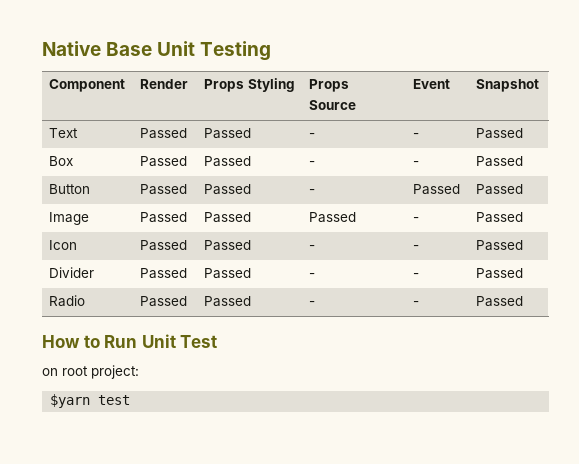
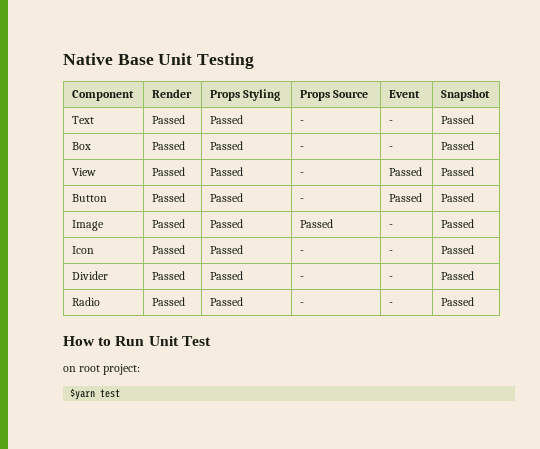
(524, 161) none -> [72,168,97,176] [152,167,186,176] [210,167,244,176] [300,172,305,176] [389,167,423,176] [441,167,475,176] // View | Passed | Passed | - | Passed | Passed

